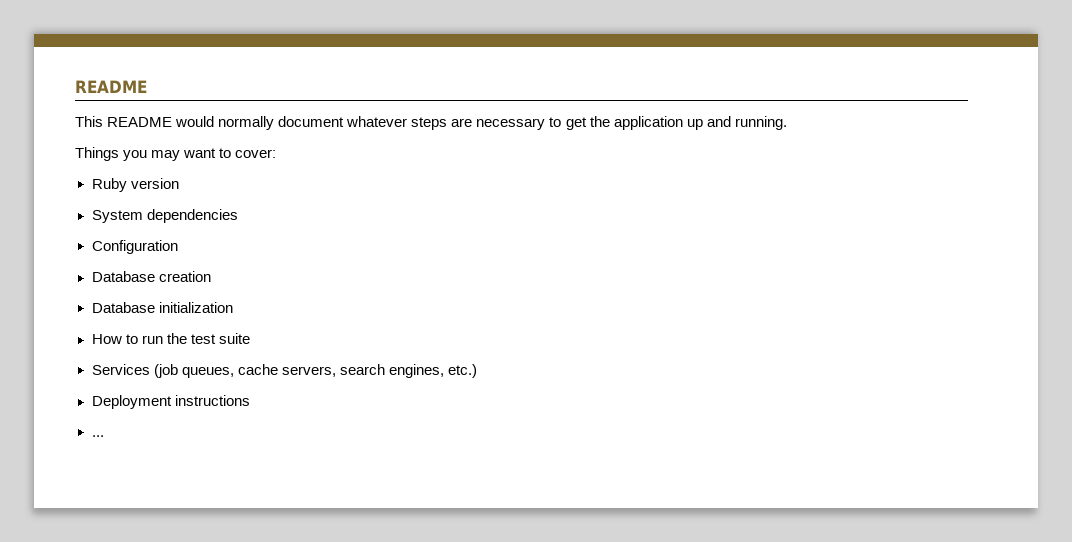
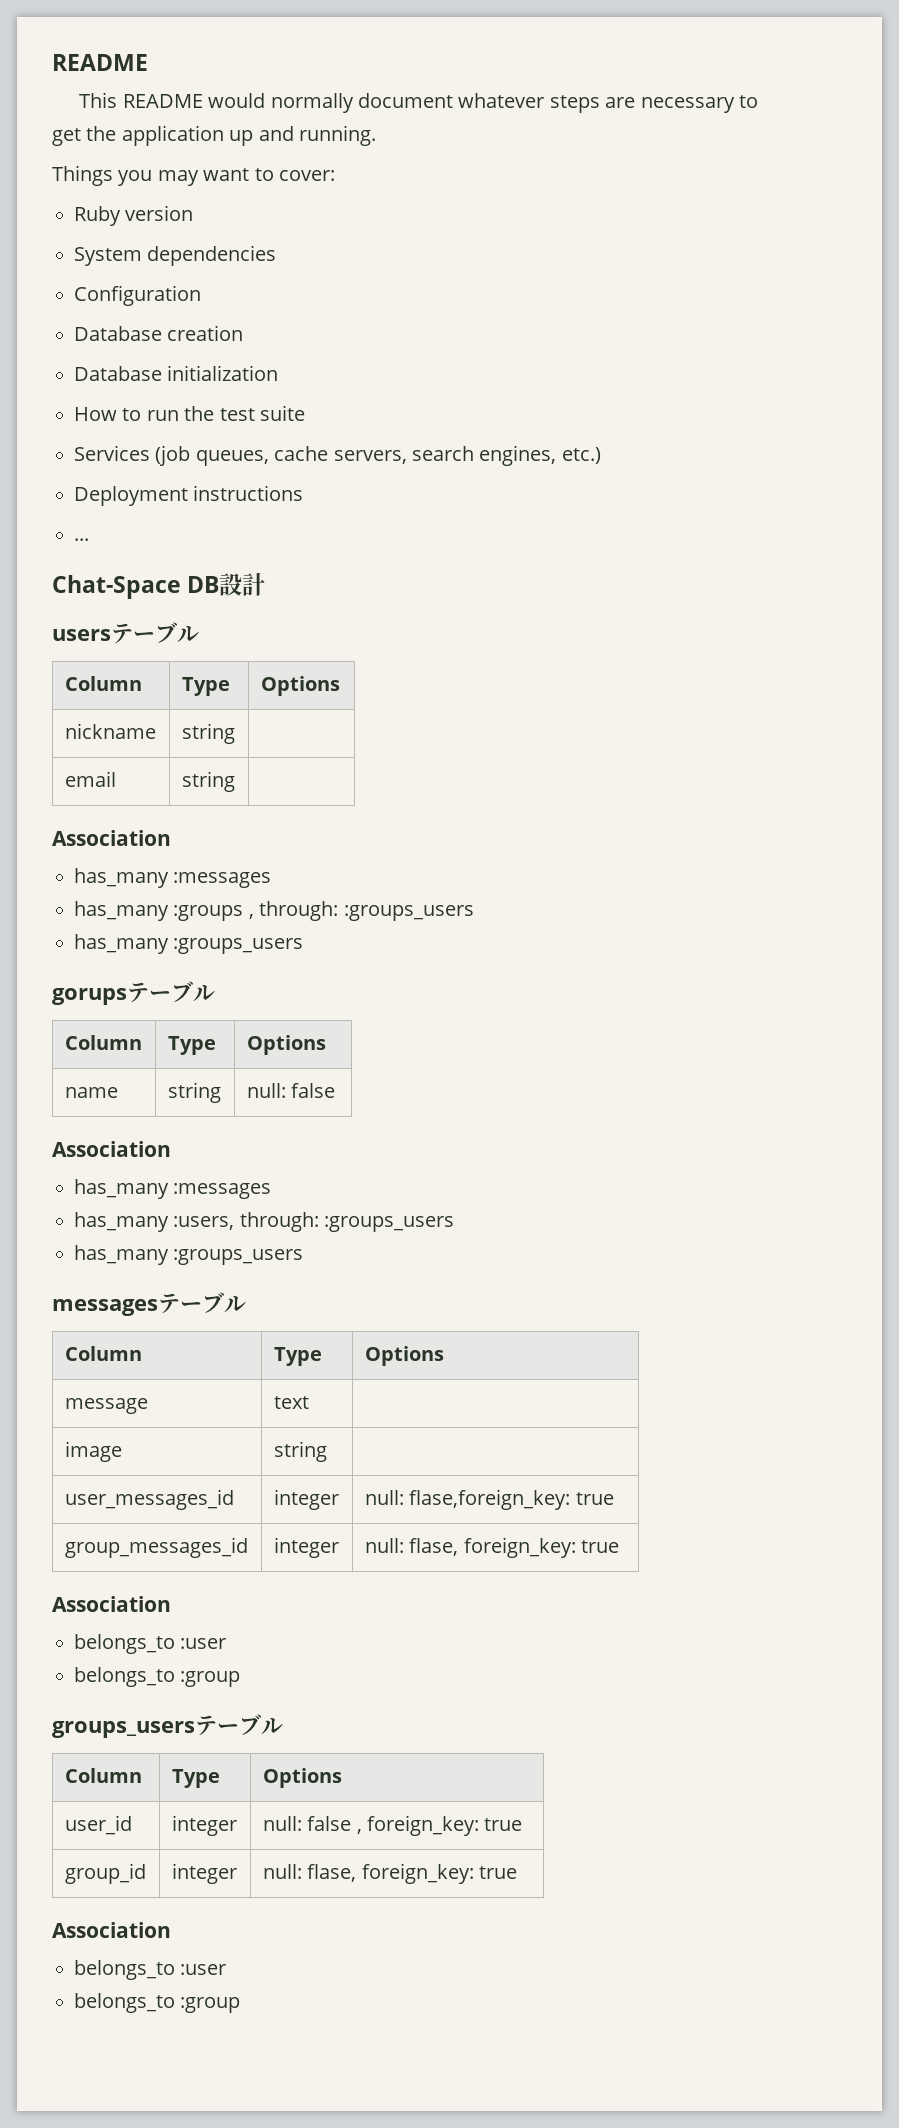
(104, 436) none -> [52,573,266,599] [52,622,199,644] [64,676,142,691] [181,677,230,696] [260,676,340,696] [64,723,156,739] [181,723,235,744] [64,771,116,787] [181,771,235,792] [52,830,171,846] [74,868,272,888] [74,901,474,921] [74,934,304,954] [52,981,215,1005] [64,1035,142,1050] [167,1036,216,1055] [246,1035,326,1055] [64,1087,118,1098] [167,1082,221,1103] [246,1083,336,1098] [52,1141,171,1157] [74,1179,272,1199] [74,1212,455,1232] [74,1245,304,1265] [52,1292,246,1316] [64,1346,142,1361] [273,1347,322,1366] [364,1346,444,1366] [64,1398,148,1414] [273,1396,309,1409] [64,1441,122,1462] [273,1441,327,1462] [64,1489,234,1510] [273,1489,339,1510] [364,1489,614,1510] [64,1537,248,1558] [273,1537,339,1558] [364,1537,619,1558] [52,1596,171,1612] [74,1634,227,1654] [74,1667,241,1687] [52,1714,283,1738] [64,1768,142,1783] [171,1769,220,1788] [262,1768,342,1788] [64,1815,132,1835] [171,1815,237,1836] [262,1815,523,1836] [64,1863,146,1884] [171,1863,237,1884] [262,1863,517,1884] [52,1922,171,1938] [74,1960,227,1980] [74,1993,241,2013] // Chat-Space DB設計 // usersテーブル // Column | Type | Options // nickname | string | // email | string | // Association // has_many :messages // has_many :groups , through: :groups_users // has_many :groups_users // gorupsテーブル // Column | Type | Options // name | string | null: false // Association // has_many :messages // has_many :users, through: :groups_users // has_many :groups_users // messagesテーブル // Column | Type | Options // message | text | // image | string | // user_messages_id | integer | null: flase,foreign_key: true // group_messages_id | integer | null: flase, foreign_key: true // Association // belongs_to :user // belongs_to :group // groups_usersテーブル // Column | Type | Options // user_id | integer | null: false , foreign_key: true // group_id | integer | null: flase, foreign_key: true // Association // belongs_to :user // belongs_to :group

